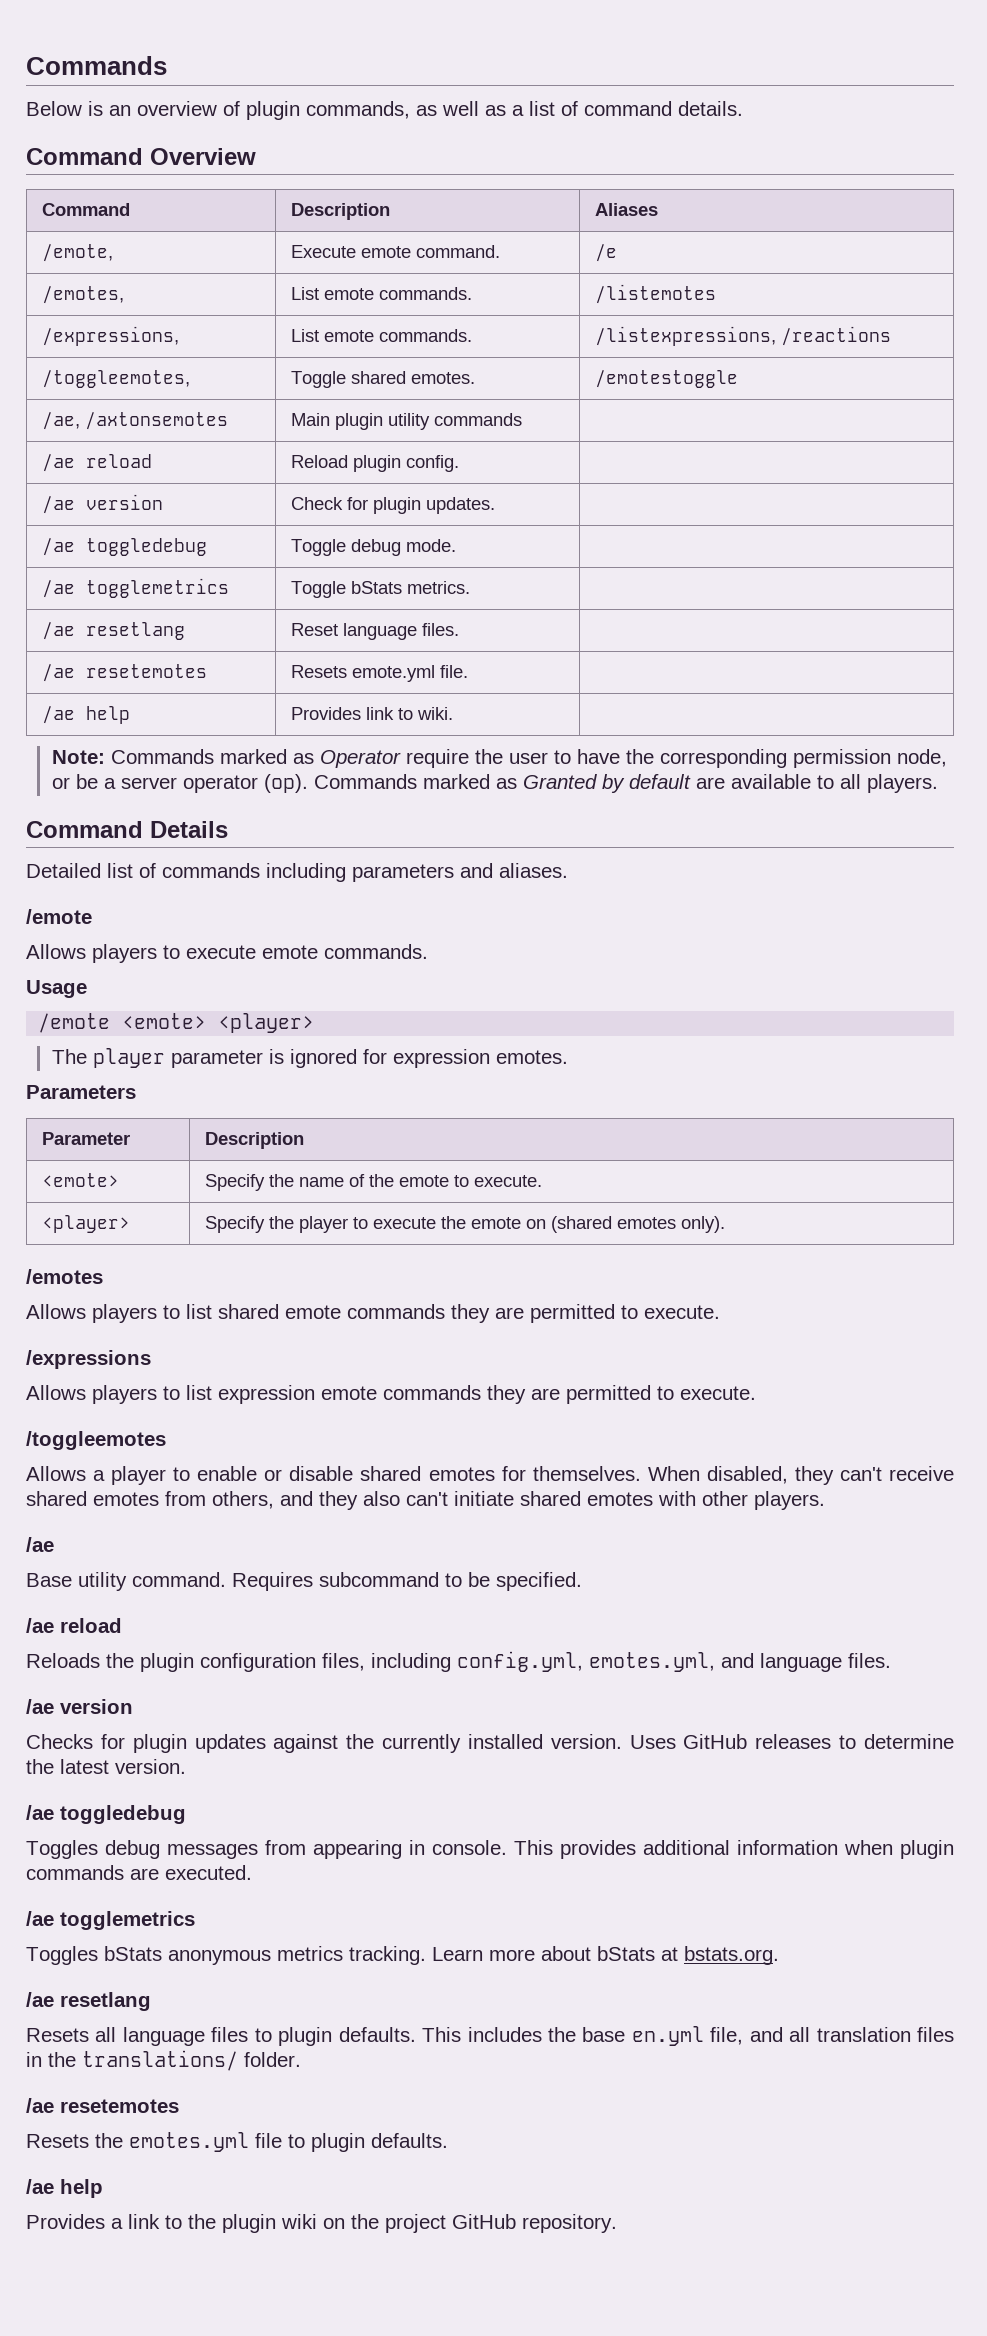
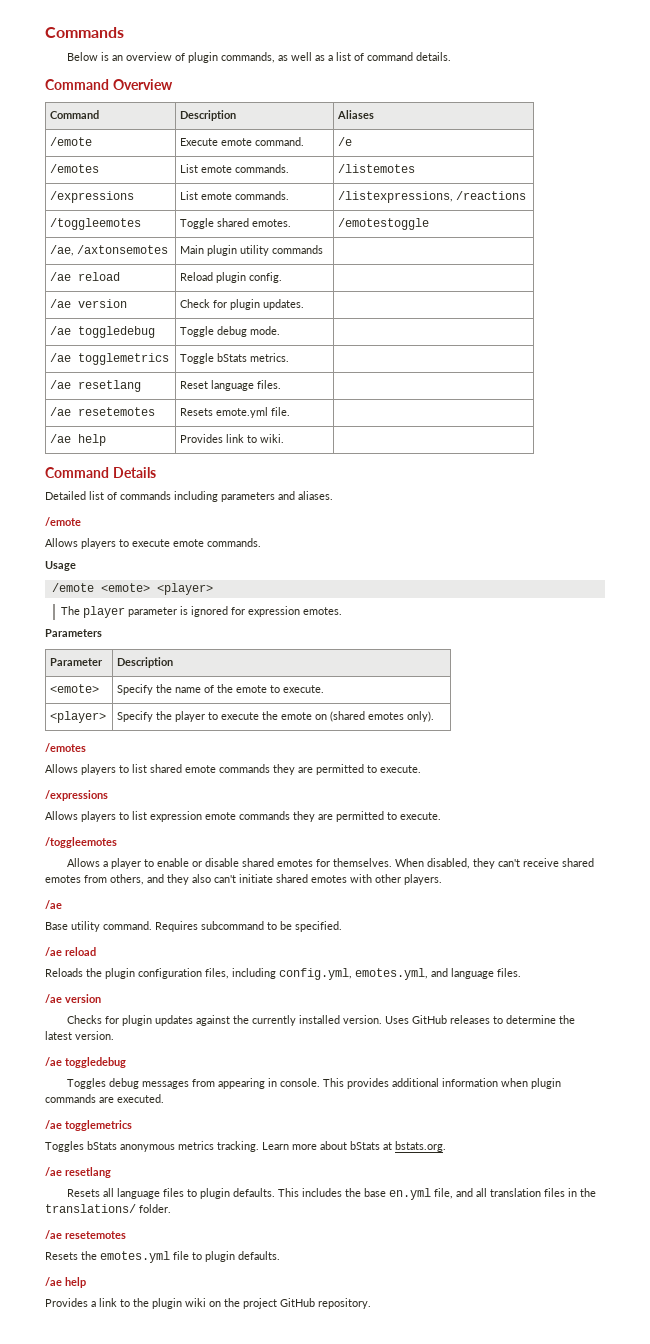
[42,244,114,262] /emote, -> [50,137,93,146] /emote
[42,286,125,304] /emotes, -> [50,164,100,173] /emotes
[42,326,180,346] /expressions, -> [50,191,135,203] /expressions
[42,370,191,388] /toggleemotes, -> [50,218,142,230] /toggleemotes
[51,749,947,768] [51,774,938,793] // Note: Commands marked as Operator require the user to have the corresponding permission node, or be a server operator (op). Commands marked as Granted by default are available to all players. -> (285, 438) none

